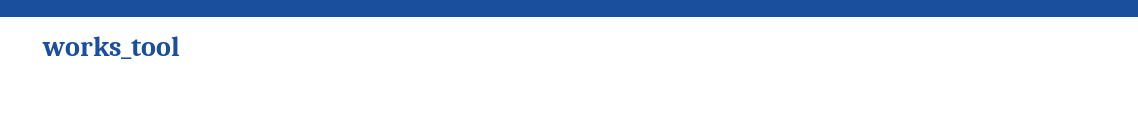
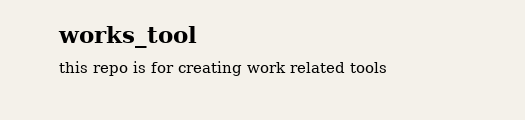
(180, 47) none -> [59,61,387,76] // this repo is for creating work related tools

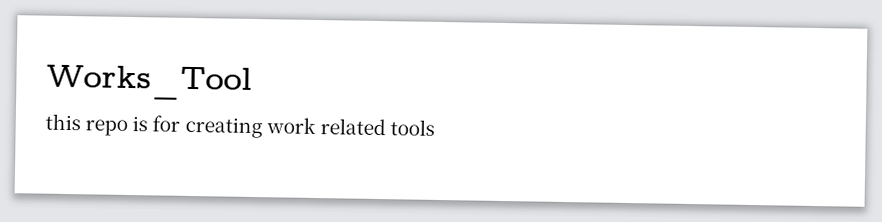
[58,26,197,48] works_tool -> [46,64,252,101] Works_Tool

